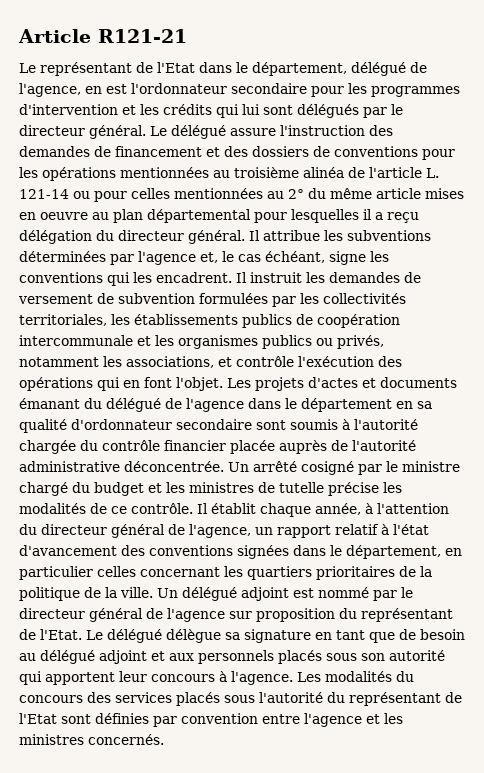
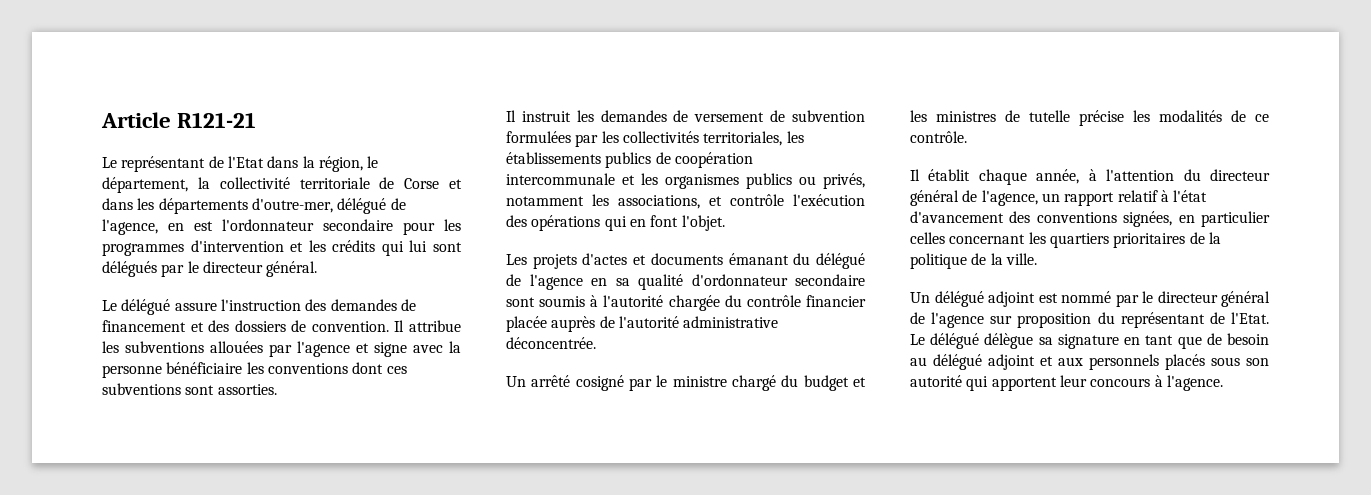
[236,62,347,76] le département, -> [302,156,379,172] [102,177,462,193] [102,198,333,214] la région, le département, la collectivité territoriale de Corse et dans les départements d'outre-mer,
(146, 132) none -> (318, 269) //
[334,146,455,160] [19,167,439,181] [19,188,464,202] [19,209,419,223] [19,230,245,244] conventions pour les opérations mentionnées au troisième alinéa de l'article L. 121-14 ou pour celles mentionnées au 2° du même article mises en oeuvre au plan départemental pour lesquelles il a reçu délégation du directeur général. -> [311,321,389,332] convention.
[19,251,106,262] déterminées -> [210,341,263,353] allouées
[200,251,389,265] [19,272,232,286] et, le cas échéant, signe les conventions qui les encadrent. -> [356,341,461,357] [102,362,407,378] [102,383,277,395] et signe avec la personne bénéficiaire les conventions dont ces subventions sont assorties. //
(223, 384) none -> (725, 223) //
[248,398,392,412] dans le département -> (583, 282) none
(224, 466) none -> (596, 343) //
(193, 508) none -> (967, 137) //
[237,545,441,559] signées dans le département, -> [1123,211,1173,227] signées,
(153, 592) none -> (1037, 259) //
[297,671,414,682] [19,692,462,706] [19,713,403,727] [19,734,164,745] Les modalités du concours des services placés sous l'autorité du représentant de l'Etat sont définies par convention entre l'agence et les ministres concernés. -> (1223, 383) none

